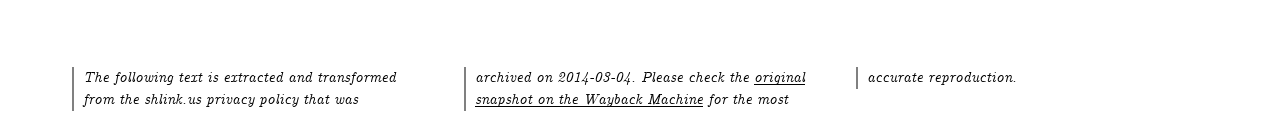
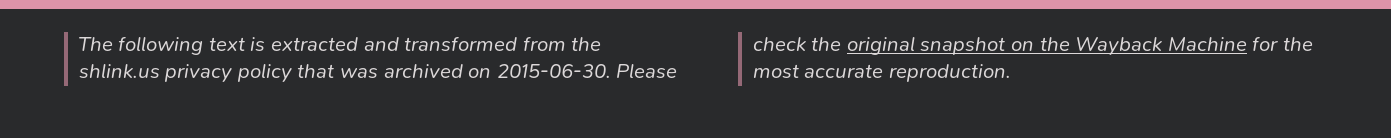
[556,72,636,85] 2014-03-04. -> [496,64,611,78] 2015-06-30.

